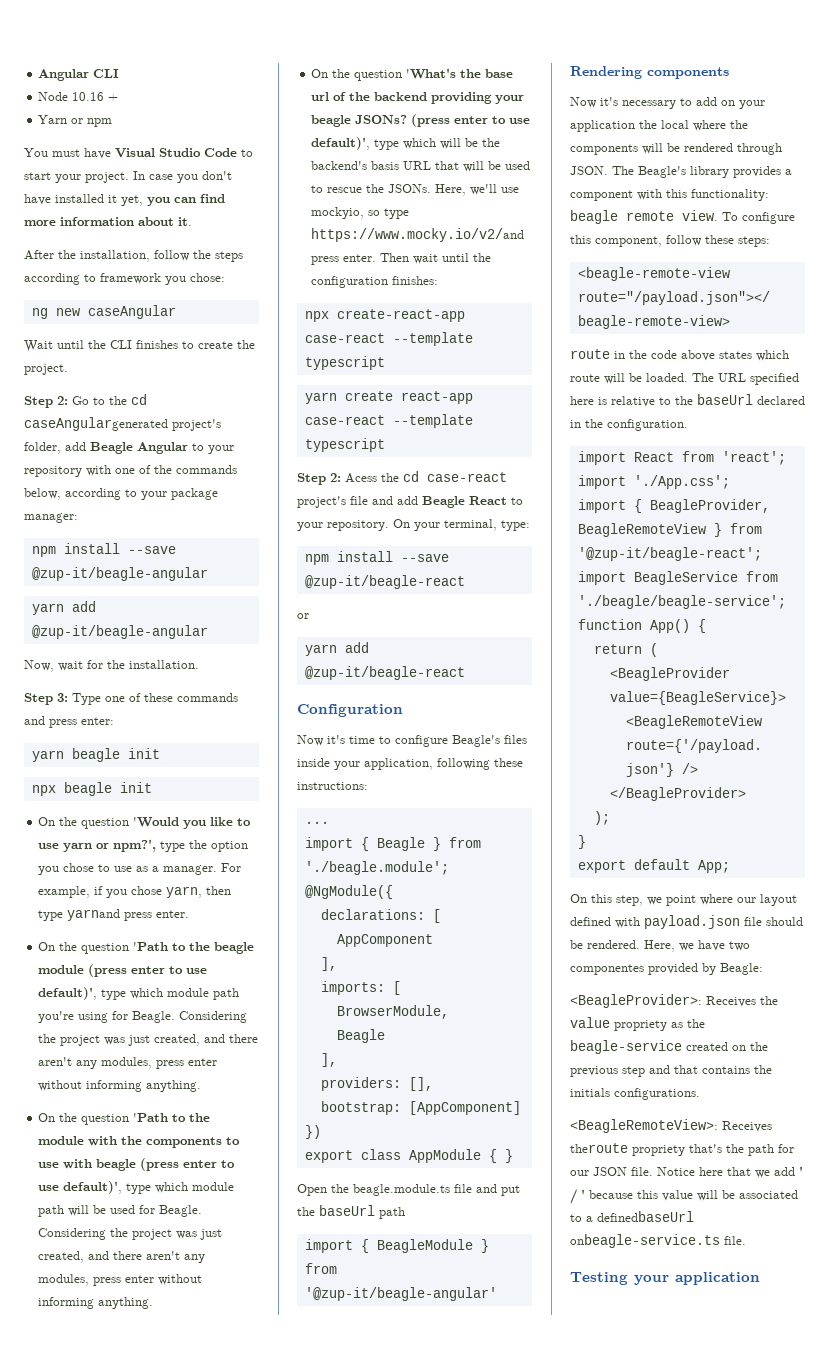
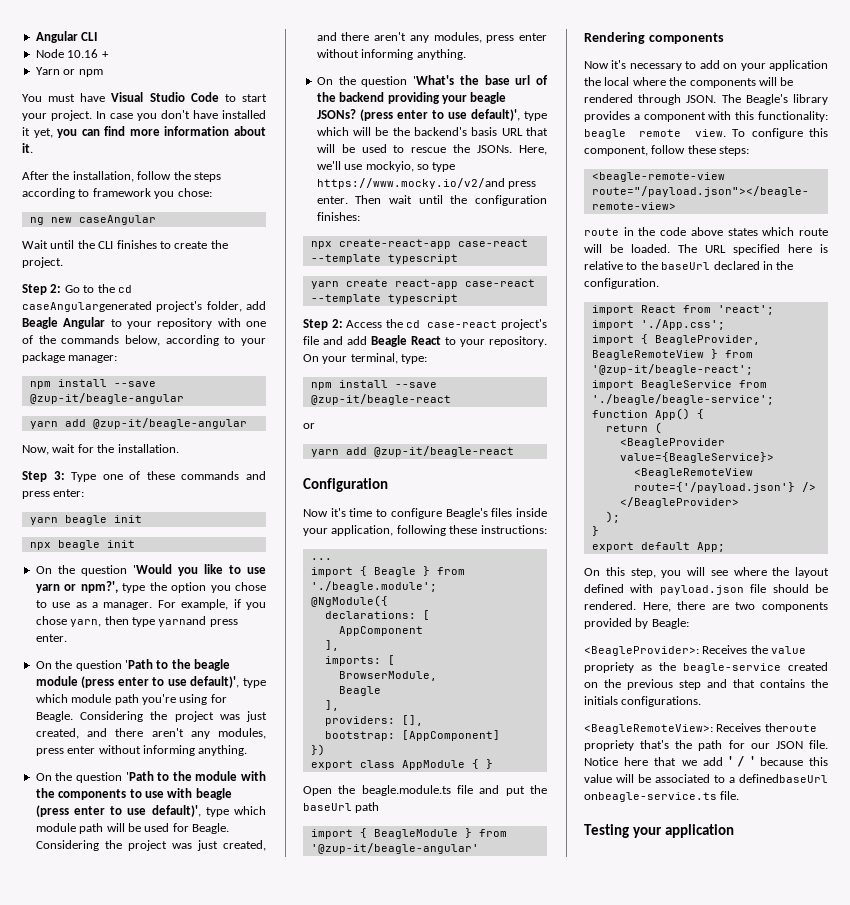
[345,473,377,483] Acess -> [346,320,383,328] Access
[647,894,756,906] we point where our -> [661,567,790,578] you will see where the
[679,940,750,951] [570,964,644,975] we have two componentes -> [677,601,828,612] there are two components

